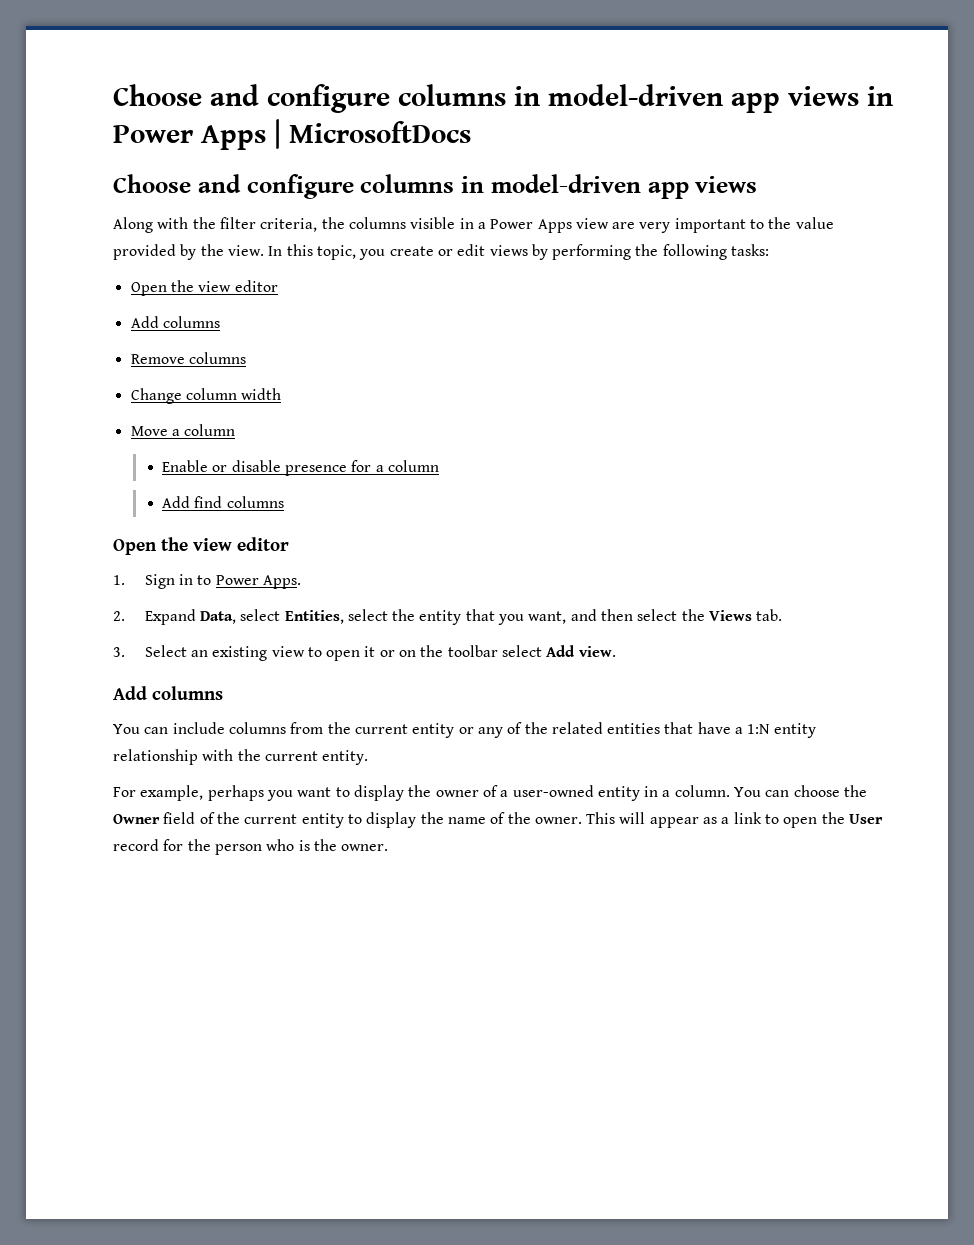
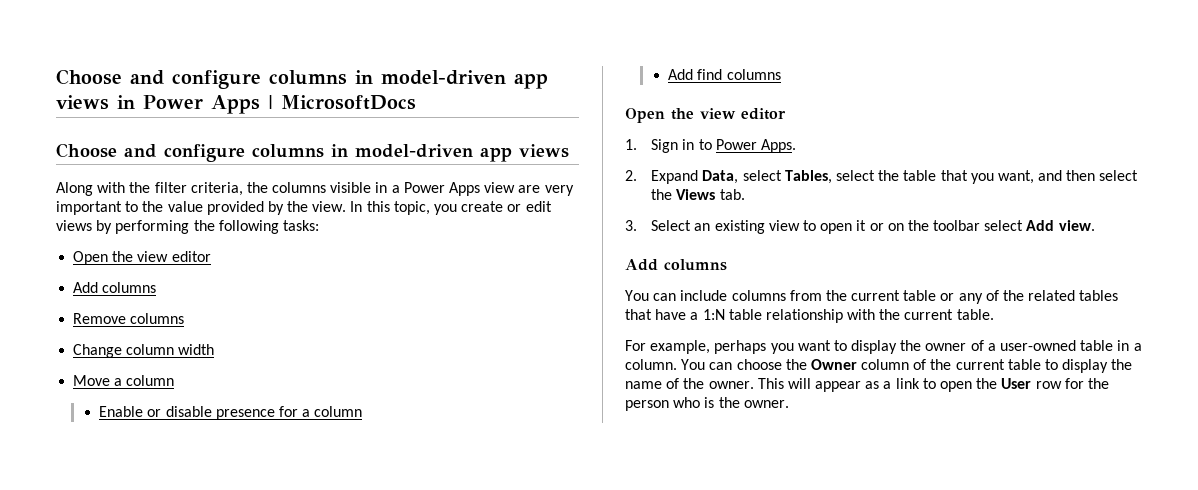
[284,609,462,625] Entities, select the entity -> [784,170,937,184] Tables, select the table
[412,723,455,738] entity -> [903,290,937,301] table
[607,723,661,734] entities -> [1079,290,1119,301] tables
[773,723,816,738] entity -> [728,309,762,320] table
[322,750,369,765] entity. -> [956,309,994,320] table.
[597,786,640,801] entity -> [1080,340,1114,351] table
[163,812,196,824] field -> [861,359,910,370] column
[301,813,344,828] entity -> [1007,359,1041,370] table
[113,839,159,851] record -> [1035,381,1062,389] row

